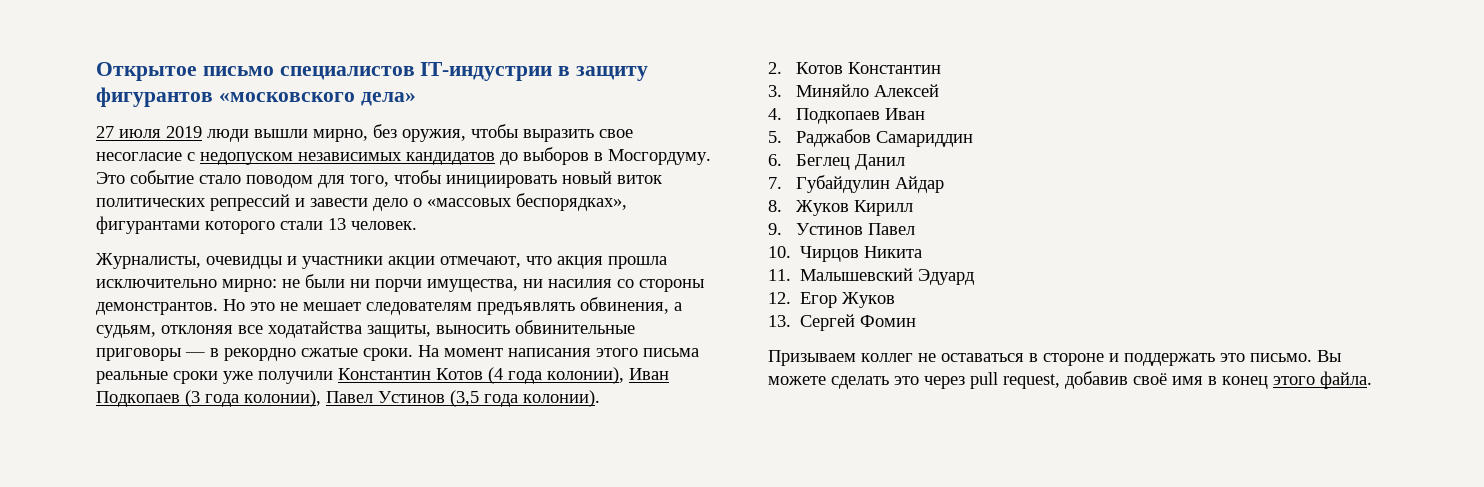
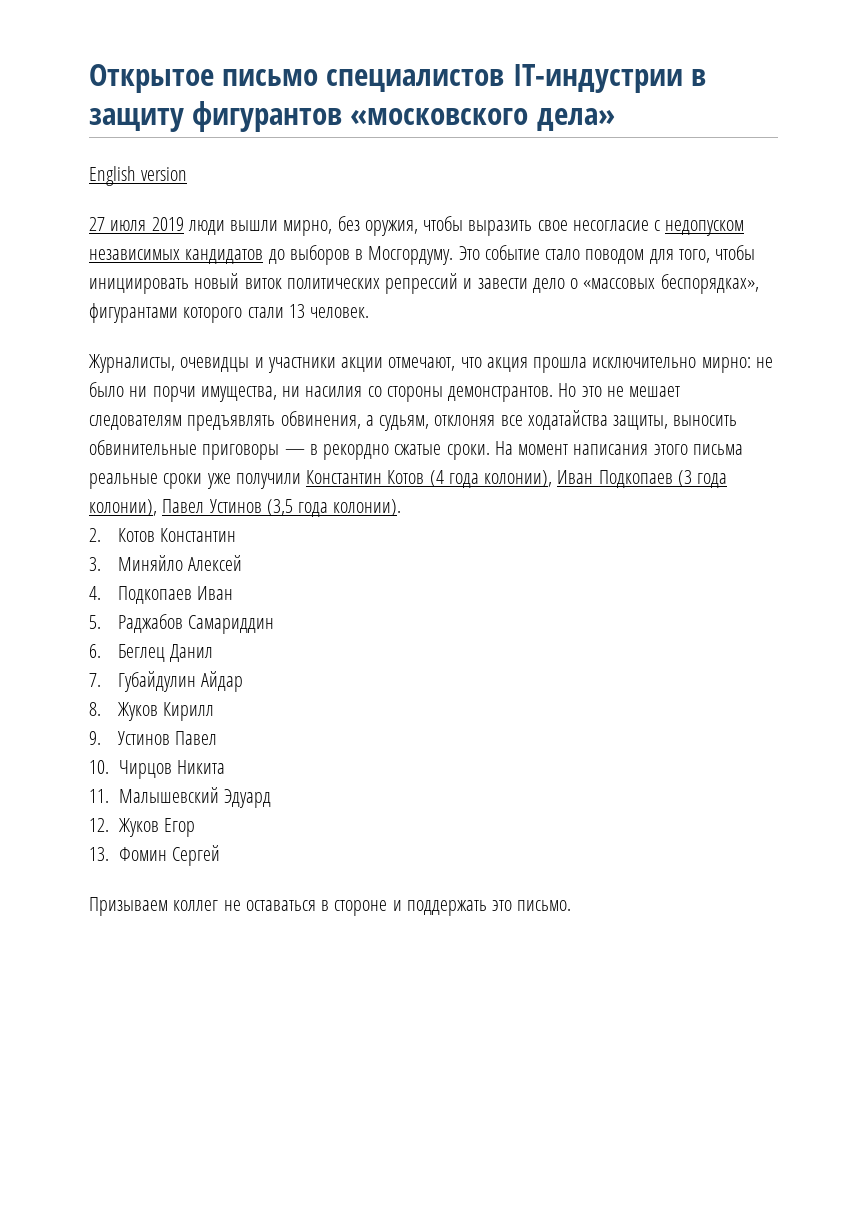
(416, 99) none -> [89,166,188,186] // English version
[305,274,345,288] были -> [89,382,124,397] было
(791, 298) none -> [118,818,159,837] Жуков
[842,292,896,308] Жуков -> (196, 827) none
(791, 321) none -> [118,847,167,861] Фомин
[860,315,917,327] Фомин -> (221, 855) none
[1317,350,1341,362] [768,371,1372,389] Вы можете сделать это через pull request, добавив своё имя в конец этого файла. -> (572, 905) none

